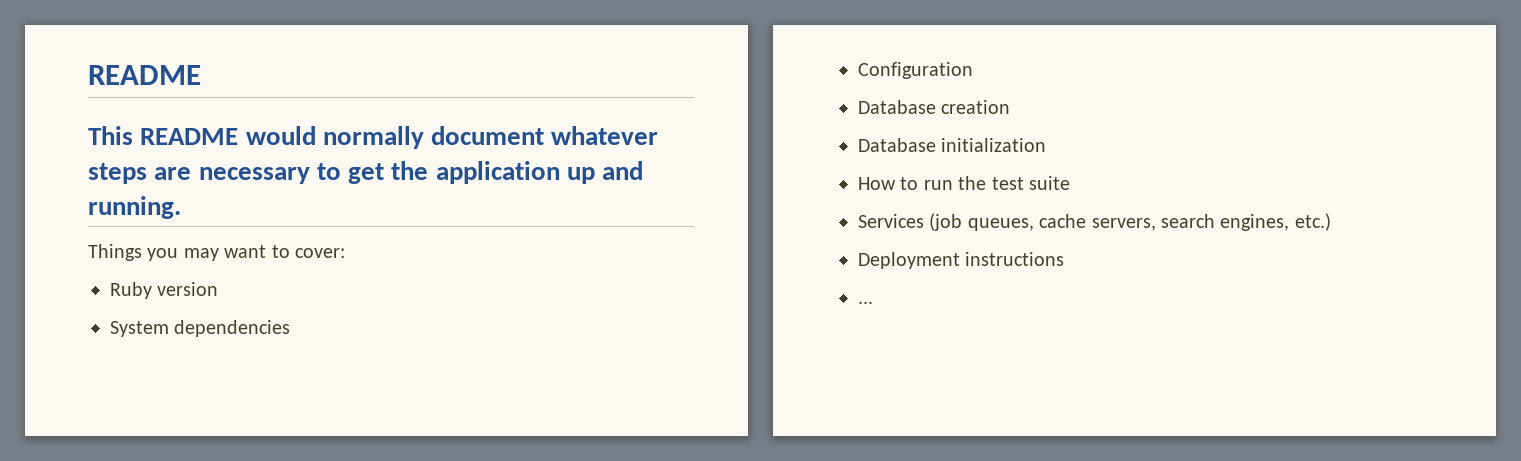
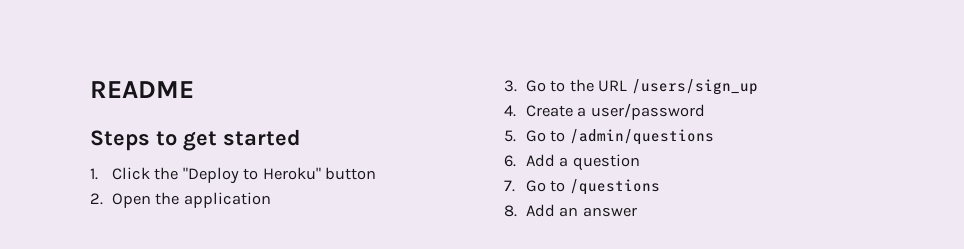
[88,126,659,149] [88,161,644,184] [88,196,181,219] [88,244,345,261] [110,282,219,299] [110,320,291,337] [858,62,973,79] [858,100,1011,114] [858,138,1047,152] [858,176,1070,190] [858,213,1331,231] [858,252,1065,269] [858,301,873,304] This README would normally document whatever steps are necessary to get the application up and running. // Things you may want to cover: // Ruby version // System dependencies // Configuration // Database creation // Database initialization // How to run the test suite // Services (job queues, cache servers, search engines, etc.) // Deployment instructions // ... -> [90,129,301,151] [90,167,377,184] [90,192,271,208] [504,79,758,95] [504,103,705,120] [504,129,714,145] [504,154,640,171] [504,179,660,195] [504,204,637,217] Steps to get started // 1. Click the "Deploy to Heroku" button // 2. Open the application // 3. Go to the URL /users/sign_up // 4. Create a user/password // 5. Go to /admin/questions // 6. Add a question // 7. Go to /questions // 8. Add an answer

